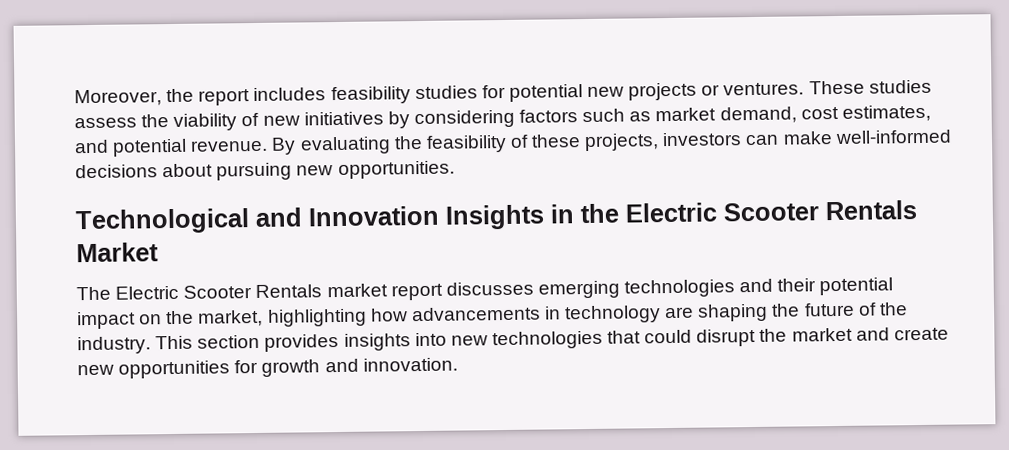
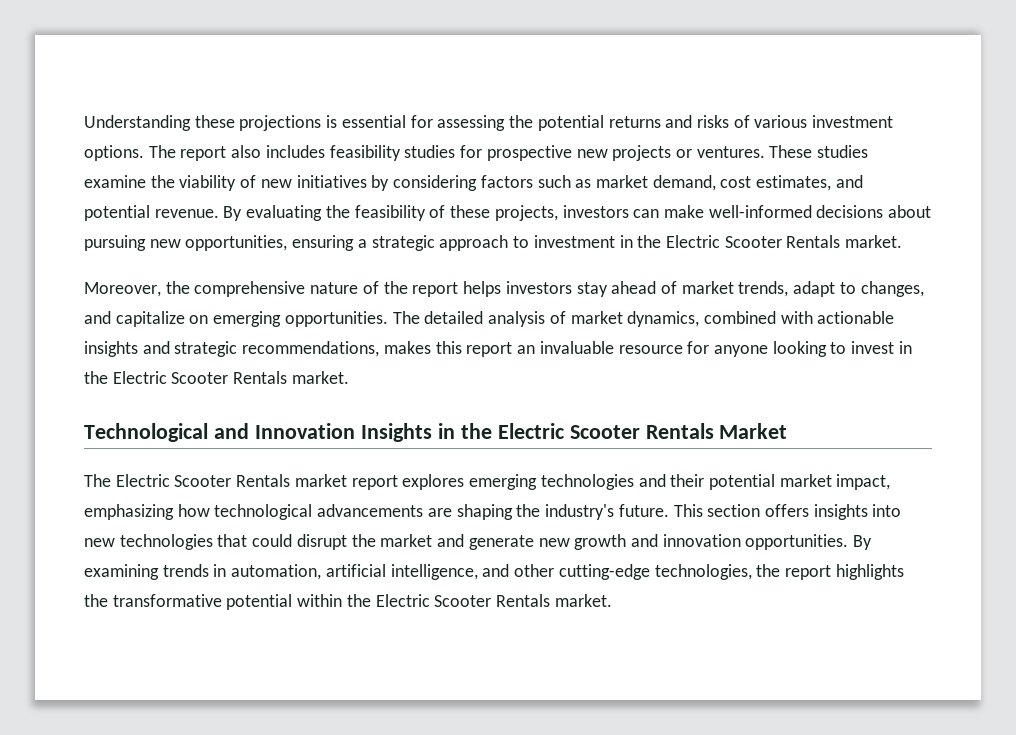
[74,88,251,107] Moreover, the report -> [84,115,894,131] [84,145,262,161] Understanding these projections is essential for assessing the potential returns and risks of various investment options. The report also
[508,84,583,102] potential -> [486,145,572,161] prospective
[74,117,137,129] assess -> [84,175,146,188] examine
[337,160,455,180] opportunities. -> [185,235,903,251] [84,281,924,297] [84,311,895,327] [84,341,912,357] [84,371,349,384] opportunities, ensuring a strategic approach to investment in the Electric Scooter Rentals market. // Moreover, the comprehensive nature of the report helps investors stay ahead of market trends, adapt to changes, and capitalize on emerging opportunities. The detailed analysis of market dynamics, combined with actionable insights and strategic recommendations, makes this report an invaluable resource for anyone looking to invest in the Electric Scooter Rentals market.
[445,281,534,296] discusses -> [402,474,465,490] explores
[77,302,908,330] [77,336,151,355] impact on the market, highlighting how advancements in technology are shaping the future of the industry. -> [779,474,891,490] [84,504,669,520] market impact, emphasizing how technological advancements are shaping the industry's future.
[264,333,340,352] provides -> [764,504,809,517] offers
[893,327,949,341] [77,357,458,379] create new opportunities for growth and innovation. -> [468,534,873,550] [84,564,904,580] [84,594,612,610] generate new growth and innovation opportunities. By examining trends in automation, artificial intelligence, and other cutting-edge technologies, the report highlights the transformative potential within the Electric Scooter Rentals market.

